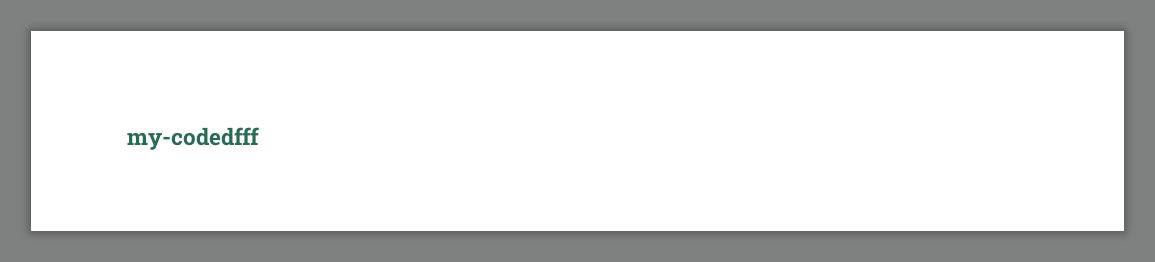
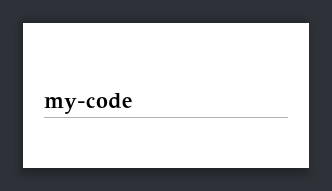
[127,127,259,150] my-codedfff -> [44,93,133,114] my-code

